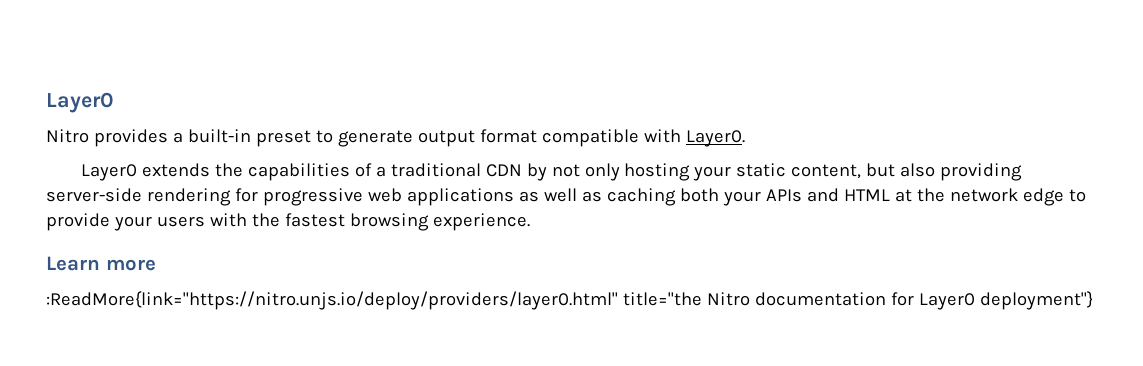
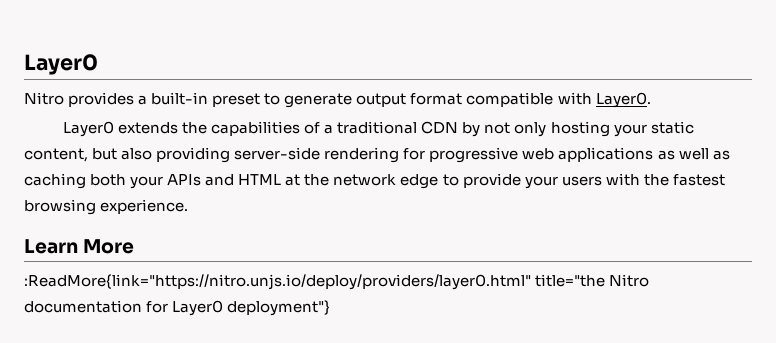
[105,259,156,271] more -> [83,239,135,254] More

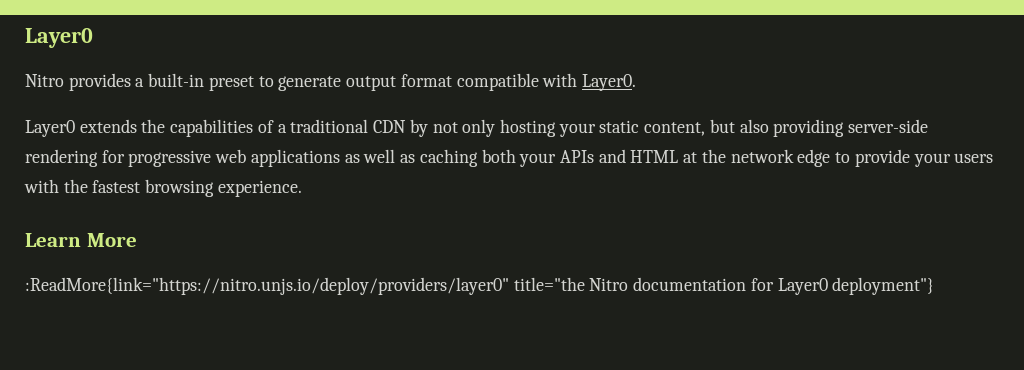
[24,274,531,290] :ReadMore{link="https://nitro.unjs.io/deploy/providers/layer0.html" -> [25,277,509,295] :ReadMore{link="https://nitro.unjs.io/deploy/providers/layer0"

